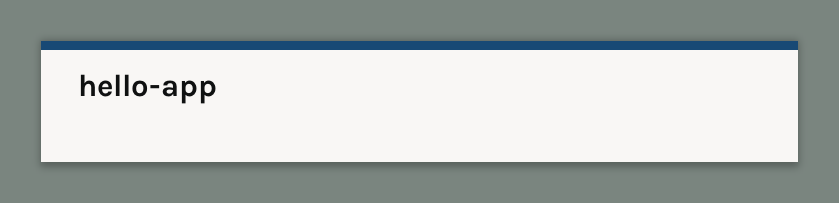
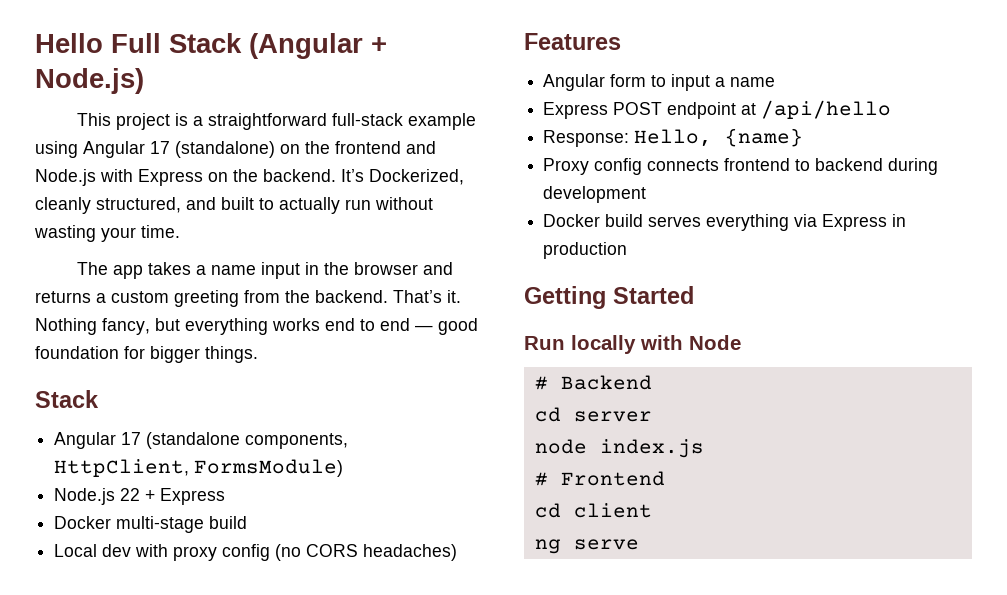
[78,74,217,104] hello-app -> [35,33,387,59] [35,68,144,94] [76,113,476,130] [35,141,436,158] [35,169,464,186] [35,197,433,214] [34,225,180,242] [76,262,453,279] [35,290,461,307] [35,318,478,335] [35,346,258,363] [35,390,99,408] [54,432,349,449] [54,459,344,477] [54,488,226,505] [54,516,248,533] [54,544,458,561] [524,33,621,50] [543,74,776,91] [543,100,892,119] [543,128,804,147] [543,158,939,175] [543,186,647,203] [543,214,907,231] [543,242,628,259] [524,286,694,309] [524,335,741,354] [534,375,652,390] [534,407,652,422] [534,439,704,458] [534,471,665,486] [534,503,652,518] [534,539,639,554] Hello Full Stack (Angular + Node.js) // This project is a straightforward full-stack example using Angular 17 (standalone) on the frontend and Node.js with Express on the backend. It’s Dockerized, cleanly structured, and built to actually run without wasting your time. // The app takes a name input in the browser and returns a custom greeting from the backend. That’s it. Nothing fancy, but everything works end to end — good foundation for bigger things. // Stack // Angular 17 (standalone components, HttpClient, FormsModule) // Node.js 22 + Express // Docker multi-stage build // Local dev with proxy config (no CORS headaches) // Features // Angular form to input a name // Express POST endpoint at /api/hello // Response: Hello, {name} // Proxy config connects frontend to backend during development // Docker build serves everything via Express in production // Getting Started // Run locally with Node // # Backend // cd server // node index.js // # Frontend // cd client // ng serve

